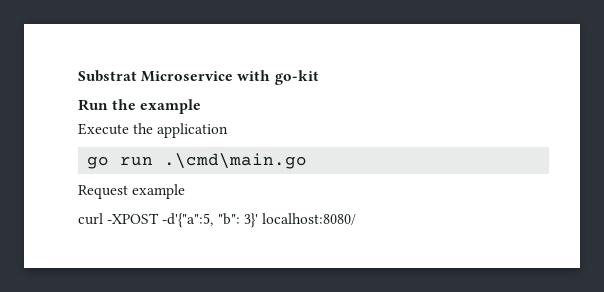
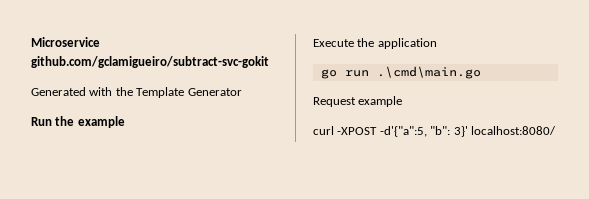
[78,70,319,85] Substrat Microservice with go-kit -> [31,37,100,47] [31,56,269,68] [31,87,242,98] Microservice github.com/gclamigueiro/subtract-svc-gokit // Generated with the Template Generator

